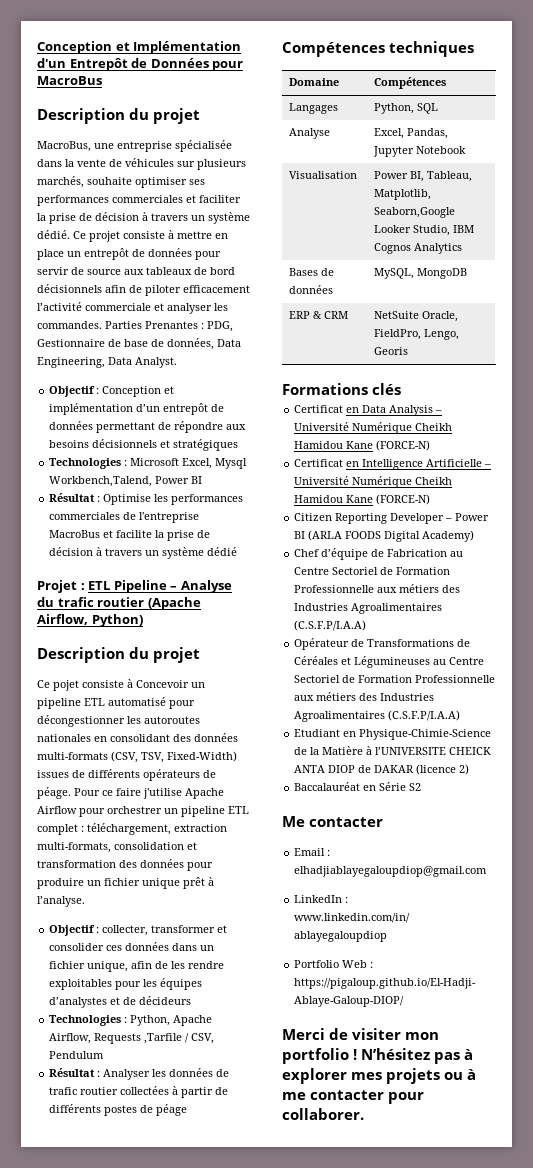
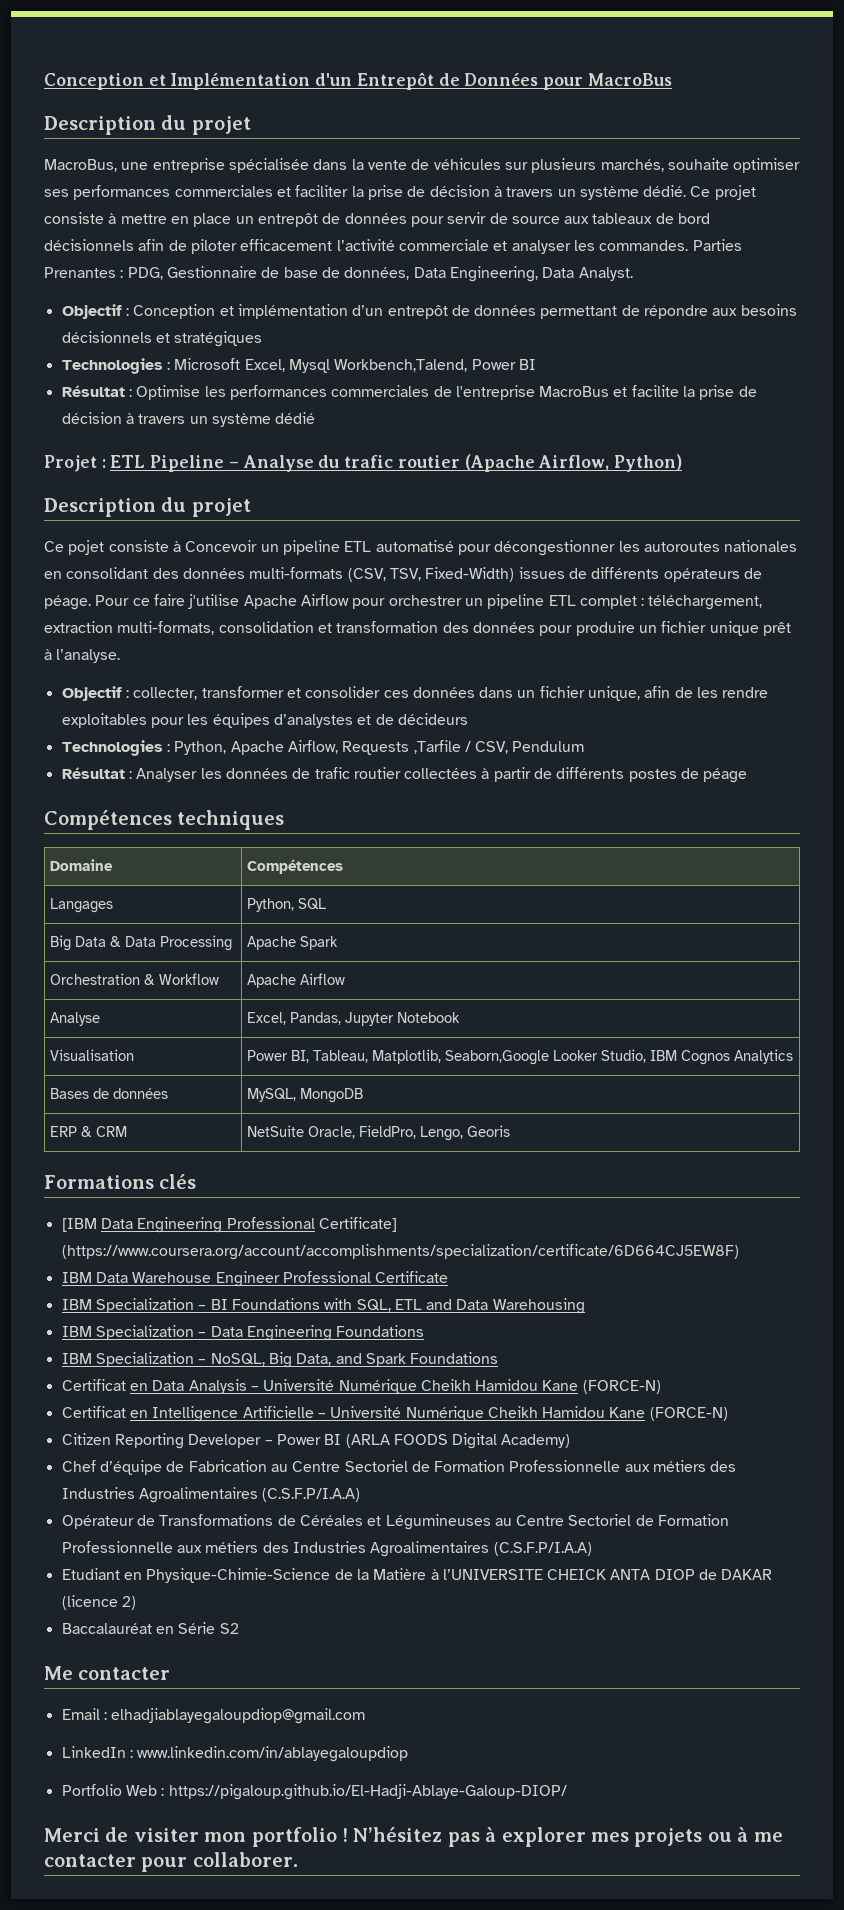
(439, 108) none -> [50,935,233,951] [247,936,339,950] [50,973,220,985] [247,973,346,988] // Big Data & Data Processing | Apache Spark // Orchestration & Workflow | Apache Airflow
(402, 389) none -> [61,1217,397,1233] [61,1244,739,1260] [61,1271,449,1287] [61,1298,585,1314] [61,1325,425,1341] [61,1352,499,1368] // [IBM Data Engineering Professional Certificate] (https://www.coursera.org/account/accomplishments/specialization/certificate/6D664CJ5EW8F) // IBM Data Warehouse Engineer Professional Certificate // IBM Specialization – BI Foundations with SQL, ETL and Data Warehousing // IBM Specialization – Data Engineering Foundations // IBM Specialization – NoSQL, Big Data, and Spark Foundations

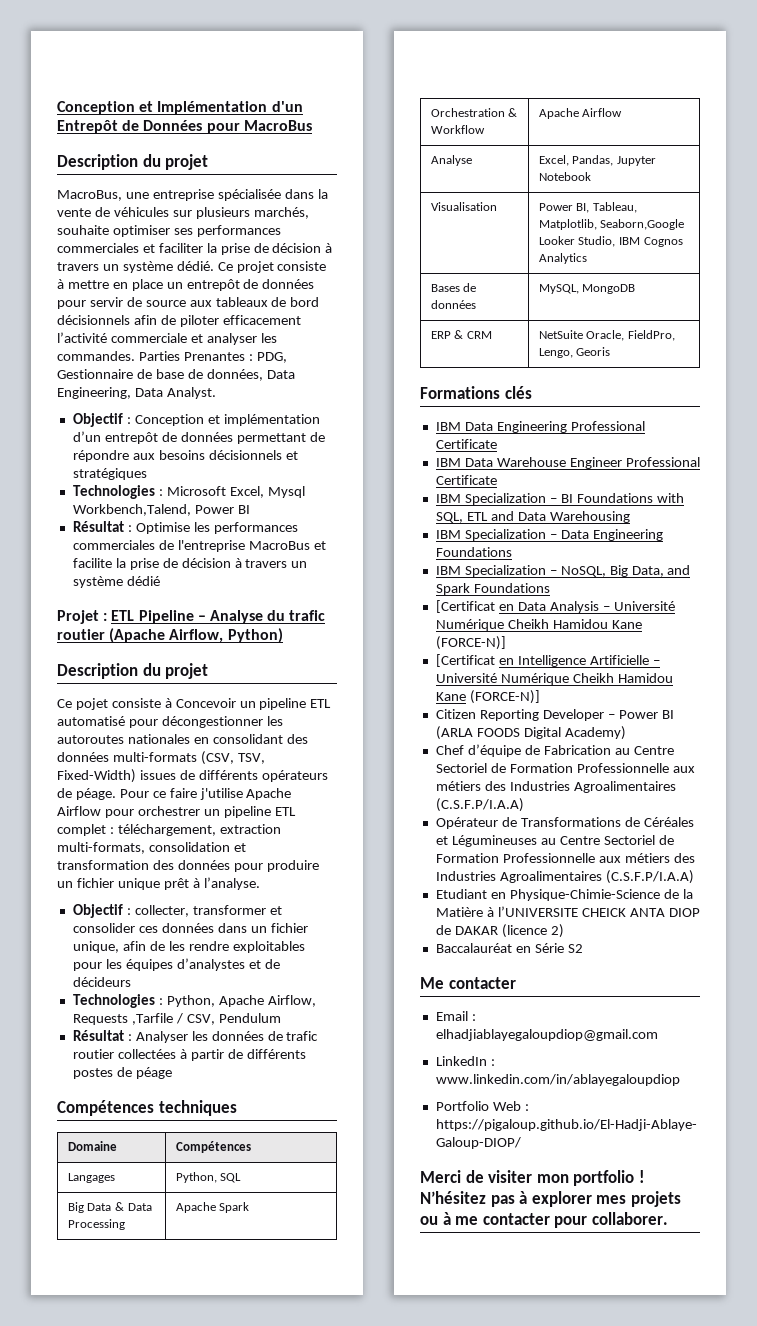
[61,1218,97,1232] [IBM -> [435,422,461,431] IBM
[318,1217,397,1232] [61,1244,739,1260] Certificate] (https://www.coursera.org/account/accomplishments/specialization/certificate/6D664CJ5EW8F) -> [435,439,497,449] Certificate
[61,1379,126,1391] Certificat -> [435,600,495,613] [Certificat
[582,1380,661,1394] [61,1406,126,1418] (FORCE-N) // Certificat -> [435,636,506,650] [435,654,495,667] (FORCE-N)] // [Certificat
[649,1407,728,1421] (FORCE-N) -> [469,690,540,704] (FORCE-N)]

